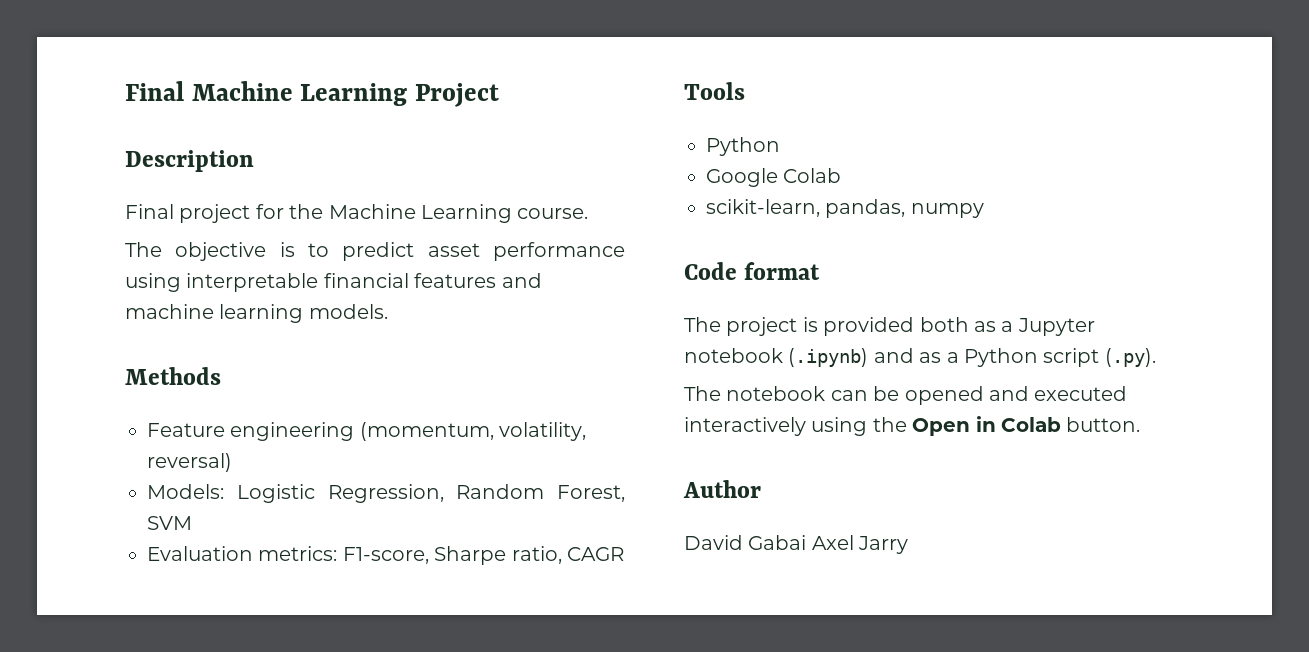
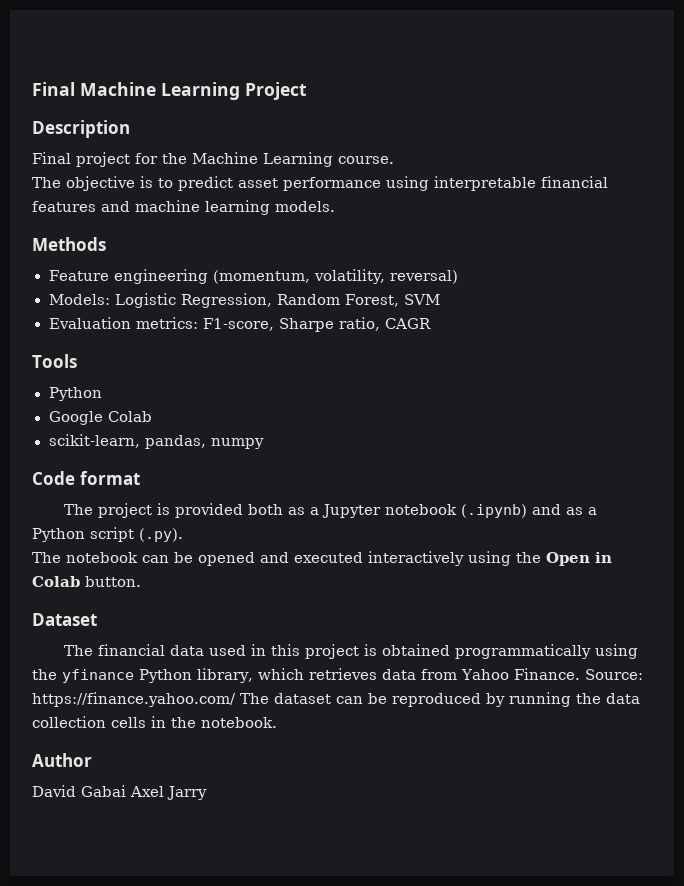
(1141, 424) none -> [32,613,97,626] [63,644,638,659] [32,668,643,683] [32,692,640,707] [32,716,277,728] // Dataset // The financial data used in this project is obtained programmatically using the yfinance Python library, which retrieves data from Yahoo Finance. Source: https://finance.yahoo.com/ The dataset can be reproduced by running the data collection cells in the notebook.

